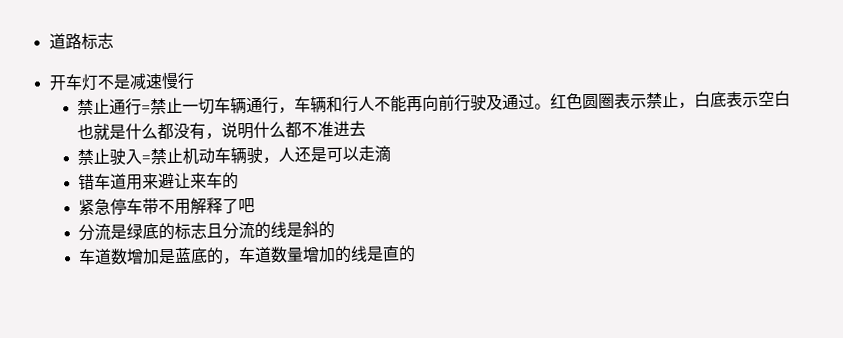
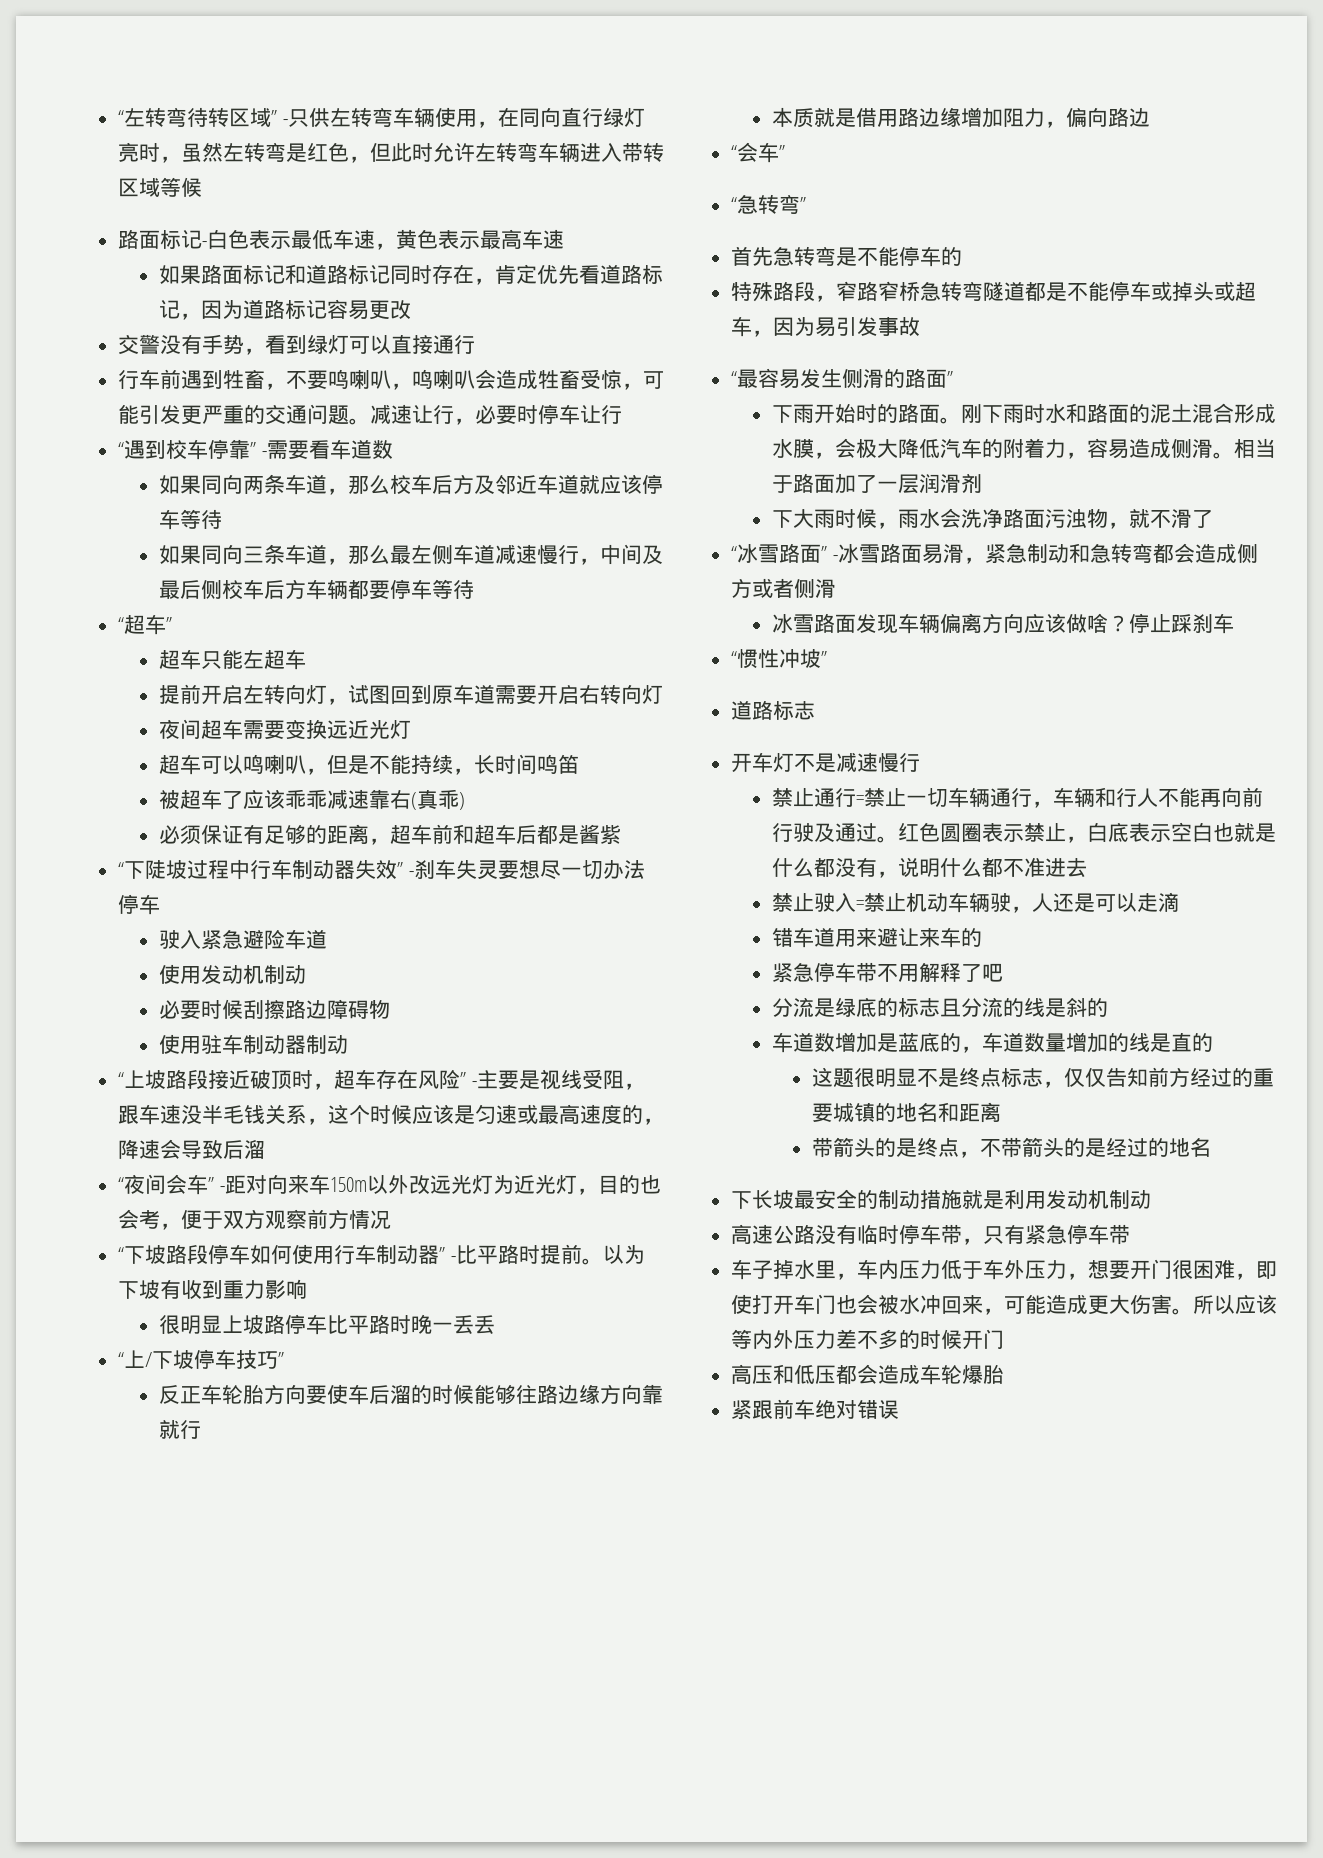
(48, 41) none -> [118,107,645,128] [118,142,665,163] [118,177,203,197] [118,229,565,250] [158,264,663,285] [158,299,411,320] [118,334,476,355] [118,369,665,390] [118,404,623,425] [118,439,393,460] [158,474,663,495] [158,509,222,530] [158,544,663,565] [158,579,474,600] [118,614,173,635] [158,649,306,670] [158,684,663,705] [158,719,411,740] [158,754,579,775] [158,789,465,810] [158,824,621,845] [118,859,645,880] [118,894,161,915] [158,929,327,950] [158,964,306,984] [158,999,390,1019] [158,1034,348,1055] [118,1069,645,1090] [118,1104,665,1125] [118,1139,266,1159] [118,1174,661,1195] [118,1209,392,1230] [118,1244,645,1265] [118,1279,308,1299] [158,1314,495,1335] [118,1349,285,1370] [158,1384,663,1405] [158,1420,201,1439] [771,107,1150,128] [731,142,786,163] [731,194,807,214] [731,246,963,267] [731,281,1257,302] [731,316,921,337] [731,368,954,389] [771,403,1276,424] [771,438,1276,459] [771,473,982,494] [771,508,1213,529] [731,543,1258,564] [731,578,837,598] [771,613,1234,634] [731,649,828,669] “左转弯待转区域” -只供左转弯车辆使用，在同向直行绿灯亮时，虽然左转弯是红色，但此时允许左转弯车辆进入带转区域等候 // 路面标记-白色表示最低车速，黄色表示最高车速 // 如果路面标记和道路标记同时存在，肯定优先看道路标记，因为道路标记容易更改 // 交警没有手势，看到绿灯可以直接通行 // 行车前遇到牲畜，不要鸣喇叭，鸣喇叭会造成牲畜受惊，可能引发更严重的交通问题。减速让行，必要时停车让行 // “遇到校车停靠” -需要看车道数 // 如果同向两条车道，那么校车后方及邻近车道就应该停车等待 // 如果同向三条车道，那么最左侧车道减速慢行，中间及最后侧校车后方车辆都要停车等待 // “超车” // 超车只能左超车 // 提前开启左转向灯，试图回到原车道需要开启右转向灯 // 夜间超车需要变换远近光灯 // 超车可以鸣喇叭，但是不能持续，长时间鸣笛 // 被超车了应该乖乖减速靠右(真乖) // 必须保证有足够的距离，超车前和超车后都是酱紫 // “下陡坡过程中行车制动器失效” -刹车失灵要想尽一切办法停车 // 驶入紧急避险车道 // 使用发动机制动 // 必要时候刮擦路边障碍物 // 使用驻车制动器制动 // “上坡路段接近破顶时，超车存在风险” -主要是视线受阻，跟车速没半毛钱关系，这个时候应该是匀速或最高速度的，降速会导致后溜 // “夜间会车” -距对向来车150m以外改远光灯为近光灯，目的也会考，便于双方观察前方情况 // “下坡路段停车如何使用行车制动器” -比平路时提前。以为下坡有收到重力影响 // 很明显上坡路停车比平路时晚一丢丢 // “上/下坡停车技巧” // 反正车轮胎方向要使车后溜的时候能够往路边缘方向靠就行 // 本质就是借用路边缘增加阻力，偏向路边 // “会车” // “急转弯” // 首先急转弯是不能停车的 // 特殊路段，窄路窄桥急转弯隧道都是不能停车或掉头或超车，因为易引发事故 // “最容易发生侧滑的路面” // 下雨开始时的路面。刚下雨时水和路面的泥土混合形成水膜，会极大降低汽车的附着力，容易造成侧滑。相当于路面加了一层润滑剂 // 下大雨时候，雨水会洗净路面污浊物，就不滑了 // “冰雪路面” -冰雪路面易滑，紧急制动和急转弯都会造成侧方或者侧滑 // 冰雪路面发现车辆偏离方向应该做啥？停止踩刹车 // “惯性冲坡” //
(417, 254) none -> [812,1067,1275,1088] [812,1102,1002,1123] [812,1137,1212,1158] [731,1189,1152,1209] [731,1224,1131,1245] [731,1259,1278,1280] [731,1294,1278,1315] [731,1329,1005,1350] [731,1364,1005,1385] [731,1399,900,1420] // 这题很明显不是终点标志，仅仅告知前方经过的重要城镇的地名和距离 // 带箭头的是终点，不带箭头的是经过的地名 // 下长坡最安全的制动措施就是利用发动机制动 // 高速公路没有临时停车带，只有紧急停车带 // 车子掉水里，车内压力低于车外压力，想要开门很困难，即使打开车门也会被水冲回来，可能造成更大伤害。所以应该等内外压力差不多的时候开门 // 高压和低压都会造成车轮爆胎 // 紧跟前车绝对错误

